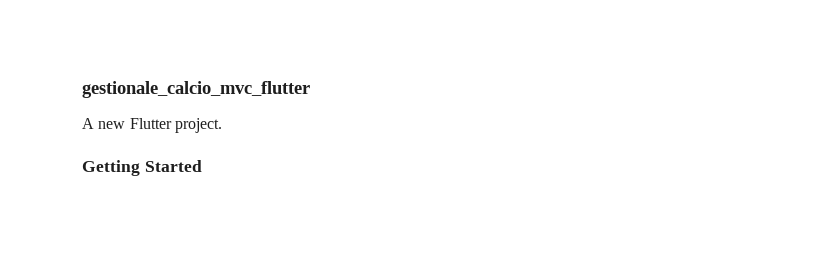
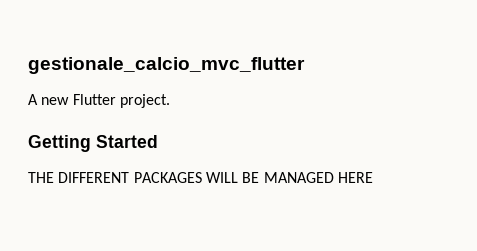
(202, 166) none -> [28,172,373,183] // THE DIFFERENT PACKAGES WILL BE MANAGED HERE

